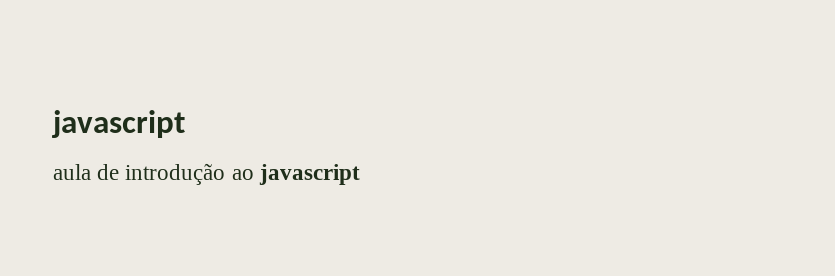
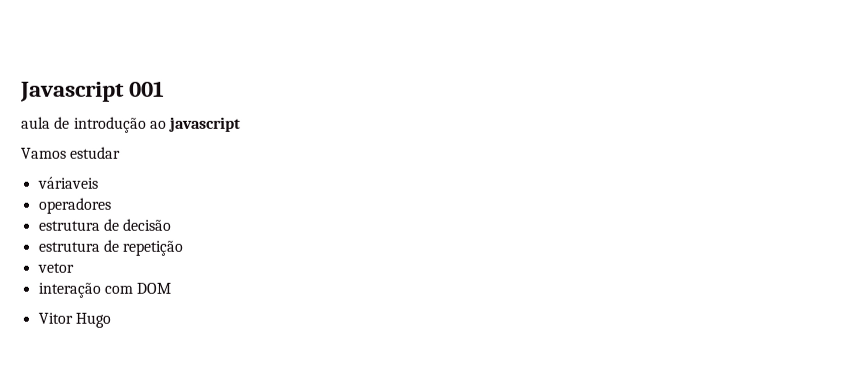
[51,110,185,138] javascript -> [20,80,166,102] Javascript 001
(360, 174) none -> [21,146,122,159] [36,176,99,189] [37,197,111,214] [37,218,172,231] [37,239,184,256] [36,262,74,273] [37,282,172,298] [37,312,111,328] // Vamos estudar // váriaveis // operadores // estrutura de decisão // estrutura de repetição // vetor // interação com DOM // Vitor Hugo

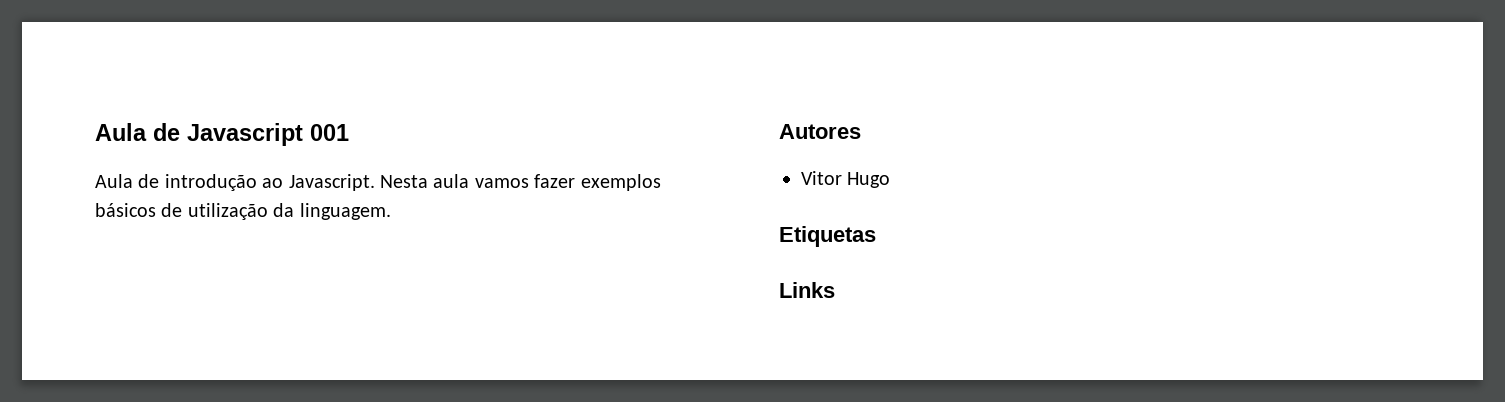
(20, 91) none -> [95,123,180,141] Aula de
[21,116,51,129] aula -> [95,174,133,188] Aula
[169,116,242,132] [21,146,122,159] [36,176,99,189] [37,197,111,214] [37,218,172,231] [37,239,184,256] [36,262,74,273] [37,282,172,298] javascript // Vamos estudar // váriaveis // operadores // estrutura de decisão // estrutura de repetição // vetor // interação com DOM -> [288,174,661,191] [95,203,391,220] [779,124,861,139] Javascript. Nesta aula vamos fazer exemplos básicos de utilização da linguagem. // Autores
(111, 320) none -> [779,226,876,247] [779,282,835,298] // Etiquetas // Links

